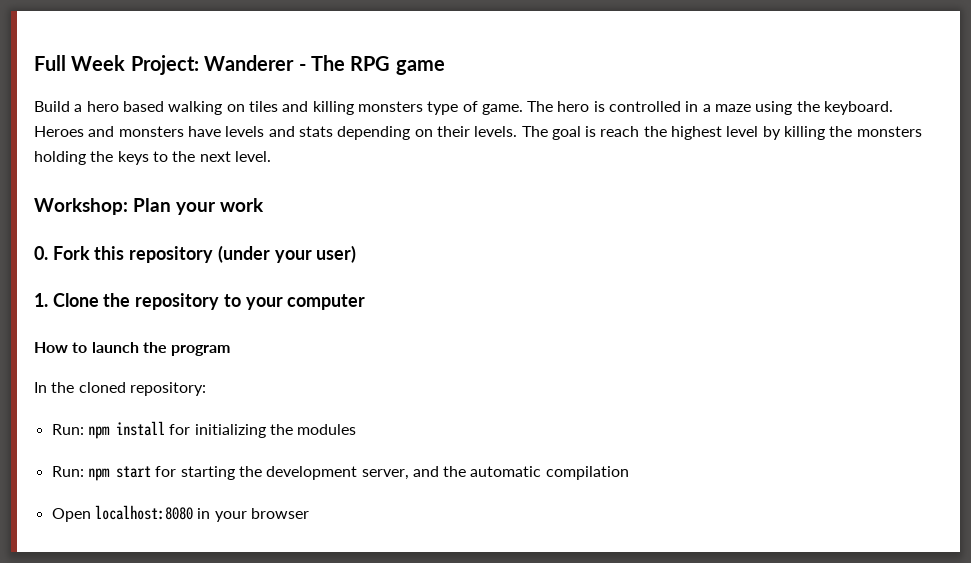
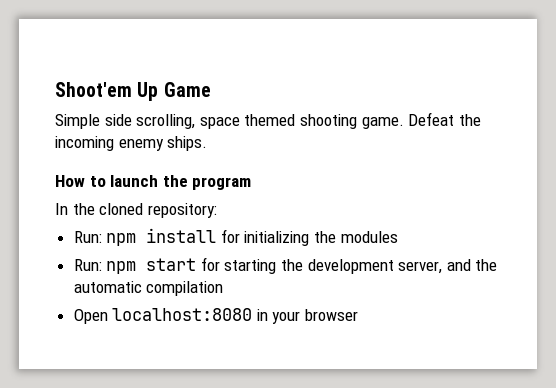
[34,55,445,75] [34,101,894,115] [34,126,922,140] [34,151,271,165] [34,198,264,215] [34,245,357,263] [34,293,366,310] Full Week Project: Wanderer - The RPG game // Build a hero based walking on tiles and killing monsters type of game. The hero is controlled in a maze using the keyboard. Heroes and monsters have levels and stats depending on their levels. The goal is reach the highest level by killing the monsters holding the keys to the next level. // Workshop: Plan your work // 0. Fork this repository (under your user) // 1. Clone the repository to your computer -> [55,82,211,101] [55,112,481,129] [55,136,208,151] Shoot'em Up Game // Simple side scrolling, space themed shooting game. Defeat the incoming enemy ships.

